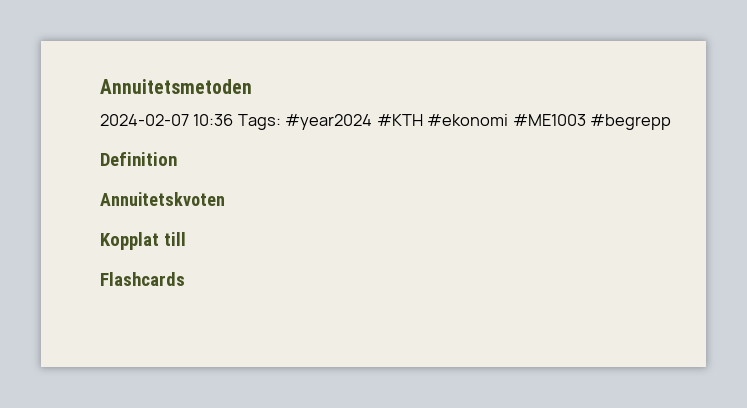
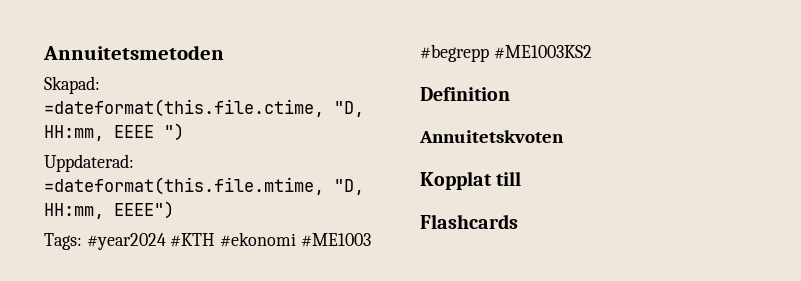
[100,114,234,126] 2024-02-07 10:36 -> [44,76,100,94] [44,99,364,117] [44,123,184,141] [44,154,134,172] [44,177,364,195] [44,201,174,219] Skapad: =dateformat(this.file.ctime, "D, HH:mm, EEEE ") // Uppdaterad: =dateformat(this.file.mtime, "D, HH:mm, EEEE") //
(672, 122) none -> [493,45,592,59] #ME1003KS2

